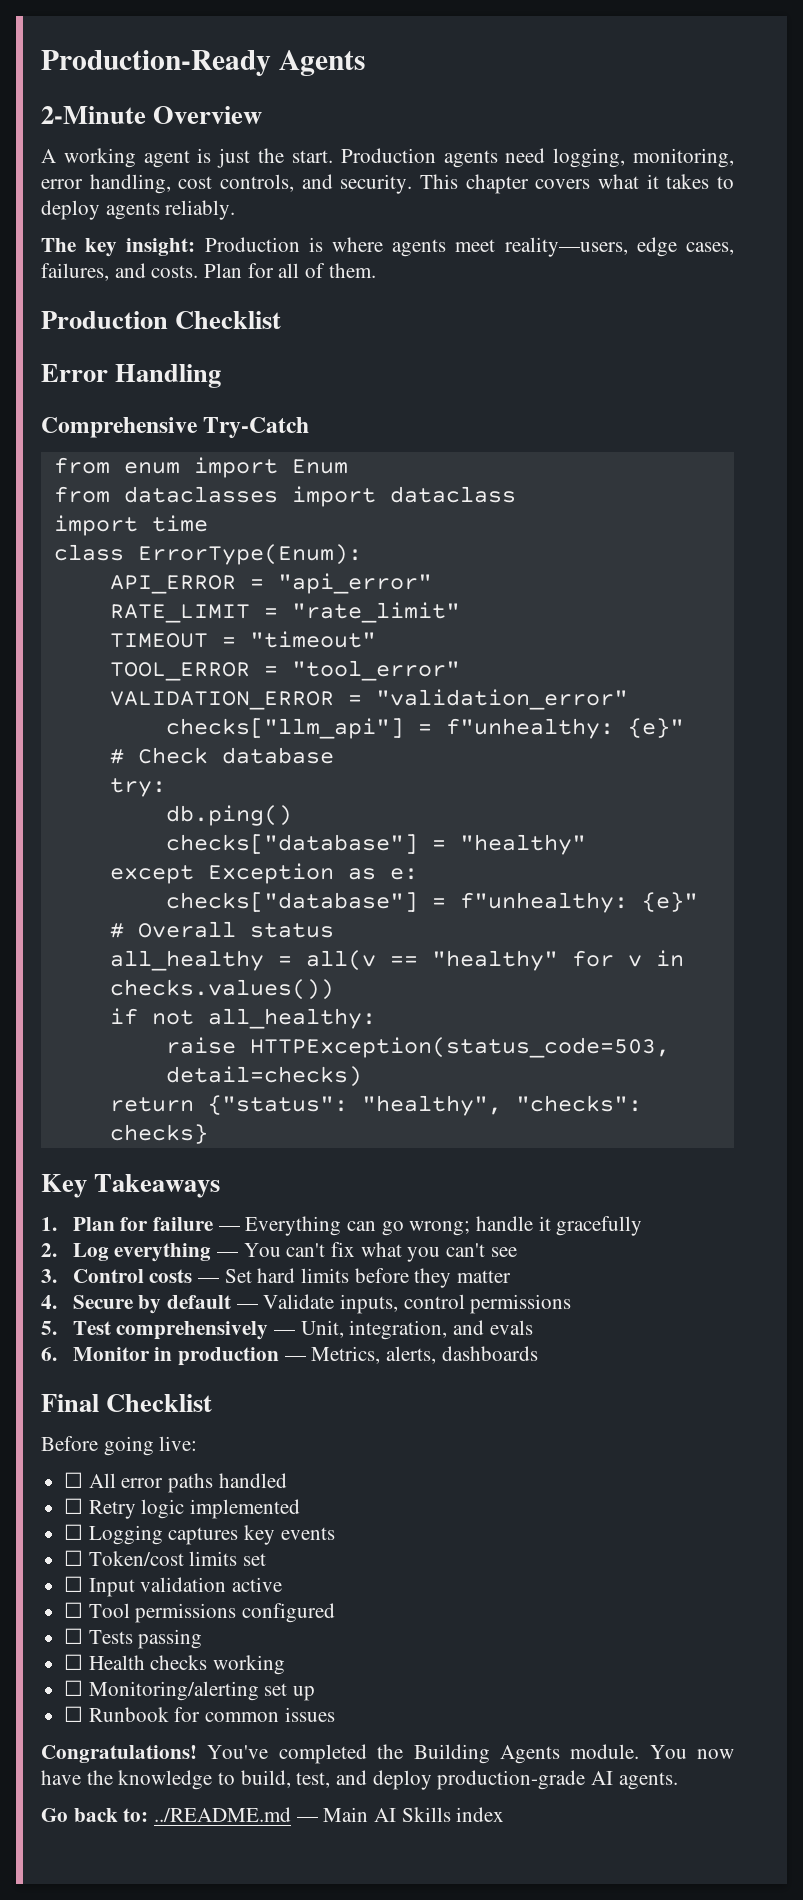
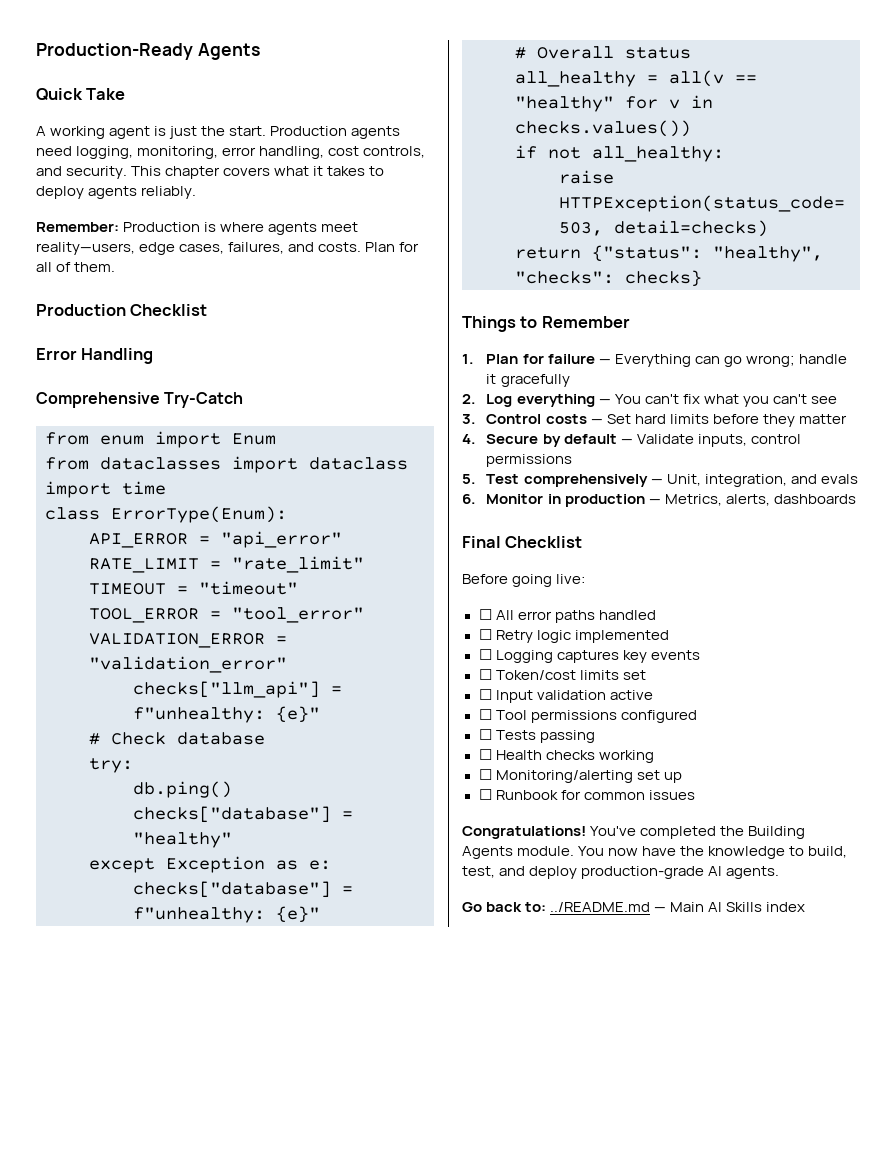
[41,106,263,124] 2-Minute Overview -> [36,88,126,101] Quick Take
[41,238,196,257] The key insight: -> [36,222,119,232] Remember:
[41,1174,221,1198] Key Takeaways -> [462,316,630,332] Things to Remember

